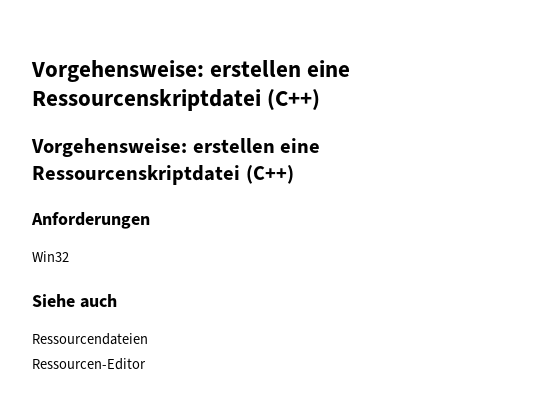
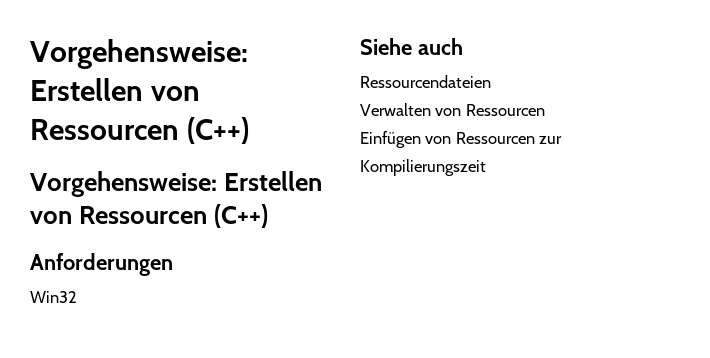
[31,60,351,82] [32,89,261,111] Vorgehensweise: erstellen eine Ressourcenskriptdatei -> [30,39,248,69] [30,78,201,101] [30,119,179,140] Vorgehensweise: Erstellen von Ressourcen
[192,138,321,153] [32,165,240,185] erstellen eine Ressourcenskriptdatei -> [224,171,323,191] [30,206,208,224] Erstellen von Ressourcen
[32,358,146,370] Ressourcen-Editor -> [360,103,545,116] [360,131,563,148] [360,159,486,176] Verwalten von Ressourcen // Einfügen von Ressourcen zur Kompilierungszeit

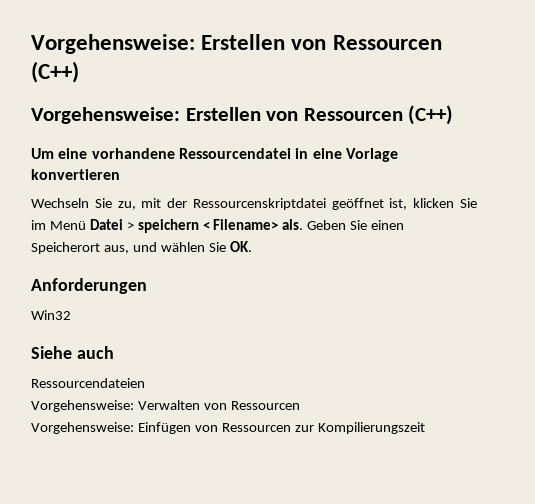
(269, 216) none -> [31,148,398,162] [31,169,120,180] [31,198,477,210] [31,219,405,233] [31,241,252,254] // Um eine vorhandene Ressourcendatei in eine Vorlage konvertieren // Wechseln Sie zu, mit der Ressourcenskriptdatei geöffnet ist, klicken Sie im Menü Datei > speichern < Filename> als. Geben Sie einen Speicherort aus, und wählen Sie OK.
(491, 81) none -> [31,400,134,412] Vorgehensweise:
(545, 110) none -> [31,422,134,434] Vorgehensweise:

